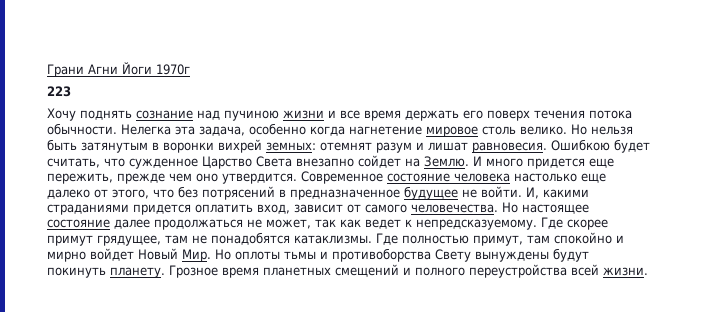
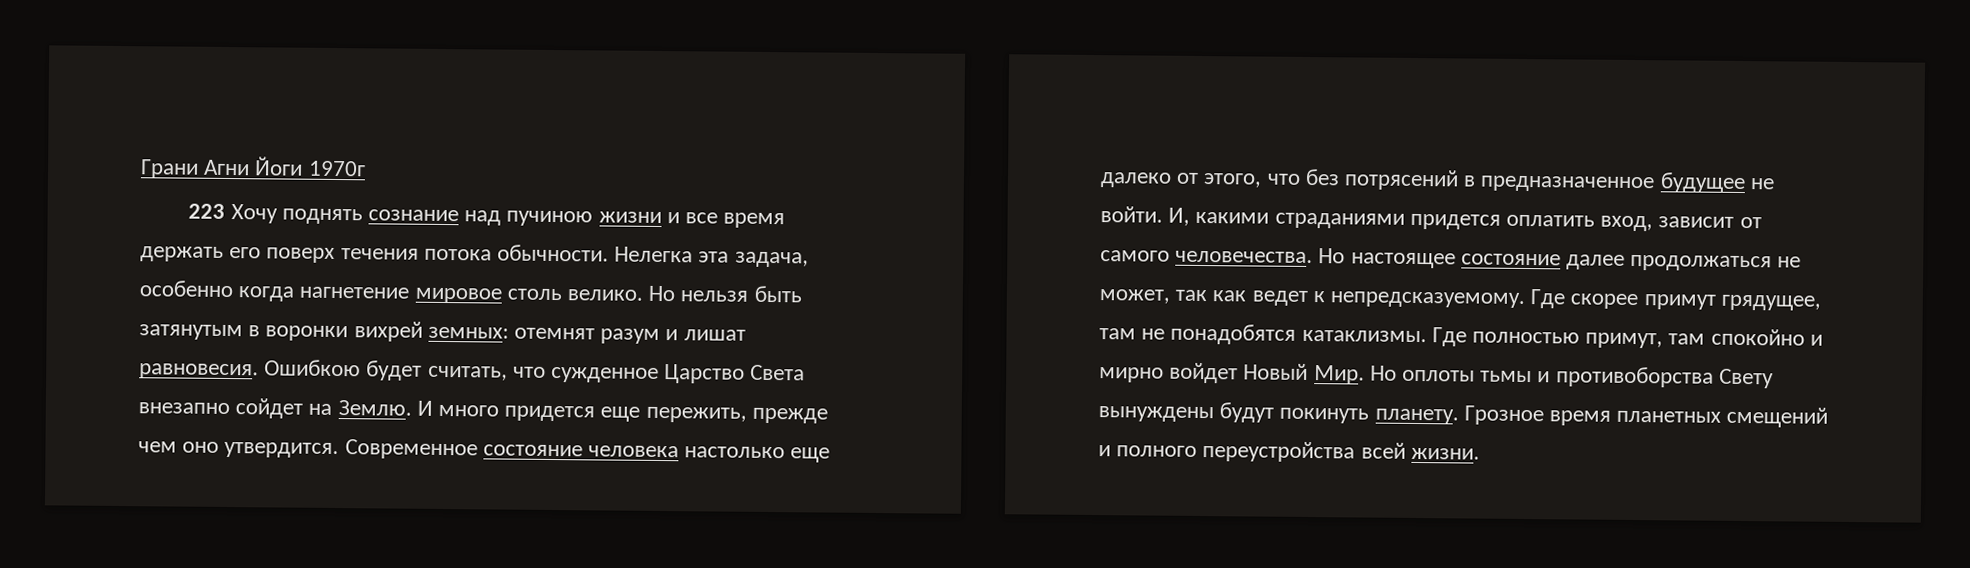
(71, 91) // -> (226, 211) none

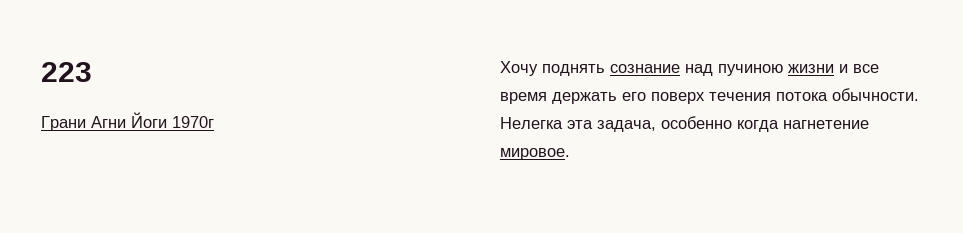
(140, 169) none -> [41,62,92,82] 223 //
[188,203,226,219] 223 -> (214, 122) none
[414,285,802,304] [139,321,746,345] [139,359,806,384] [138,398,828,424] [138,439,831,463] [1100,168,1775,194] [1100,206,1762,232] [1100,248,1802,272] [1099,289,1821,311] [1099,323,1823,349] [1099,362,1774,389] [1098,402,1829,428] [1098,441,1480,463] мировое столь велико. Но нельзя быть затянутым в воронки вихрей земных: отемнят разум и лишат равновесия. Ошибкою будет считать, что сужденное Царство Света внезапно сойдет на Землю. И много придется еще пережить, прежде чем оно утвердится. Современное состояние человека настолько еще далеко от этого, что без потрясений в предназначенное будущее не войти. И, какими страданиями придется оплатить вход, зависит от самого человечества. Но настоящее состояние далее продолжаться не может, так как ведет к непредсказуемому. Где скорее примут грядущее, там не понадобятся катаклизмы. Где полностью примут, там спокойно и мирно войдет Новый Мир. Но оплоты тьмы и противоборства Свету вынуждены будут покинуть планету. Грозное время планетных смещений и полного переустройства всей жизни. -> [500,148,570,160] мировое.

